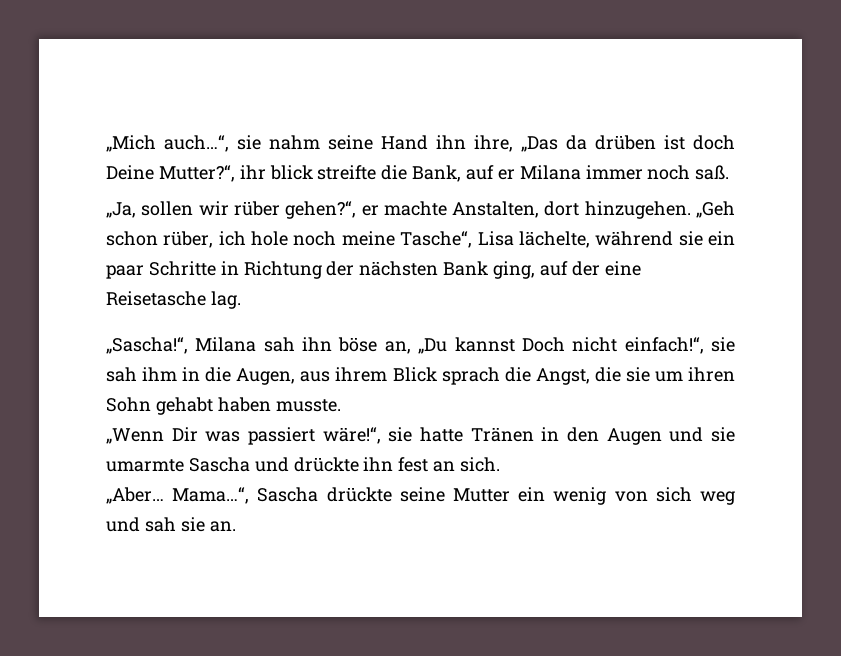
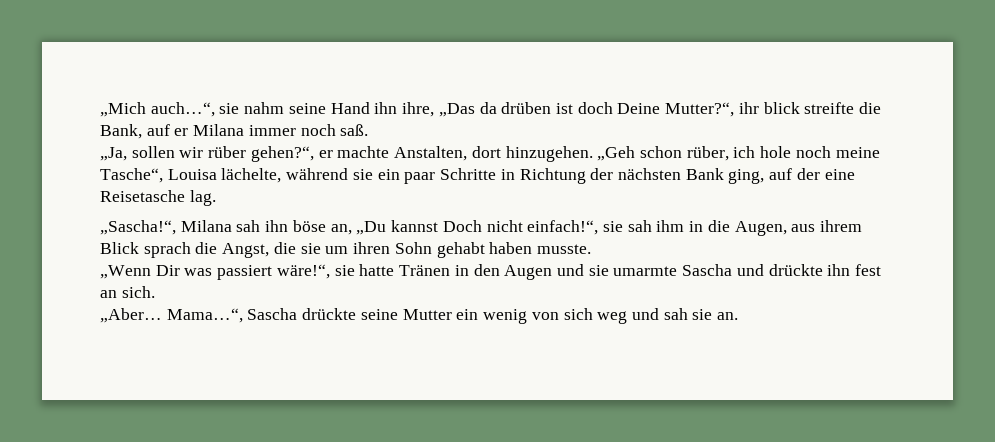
[477,231,514,246] Lisa -> [167,169,217,180] Louisa

